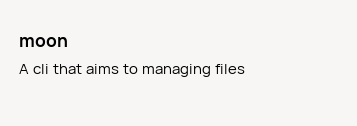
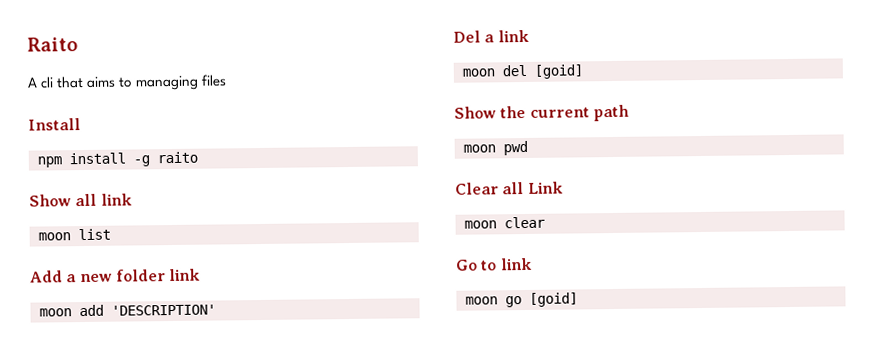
[19,37,68,47] moon -> [27,37,78,52] Raito
(246, 69) none -> [28,118,81,131] [37,151,198,168] [29,193,132,207] [38,228,111,241] [30,268,201,283] [39,304,216,317] [453,29,529,43] [462,64,583,79] [454,104,629,122] [463,140,528,156] [455,181,563,195] [464,216,545,229] [456,257,532,271] [465,292,578,308] // Install // npm install -g raito // Show all link // moon list // Add a new folder link // moon add 'DESCRIPTION' // Del a link // moon del [goid] // Show the current path // moon pwd // Clear all Link // moon clear // Go to link // moon go [goid]

